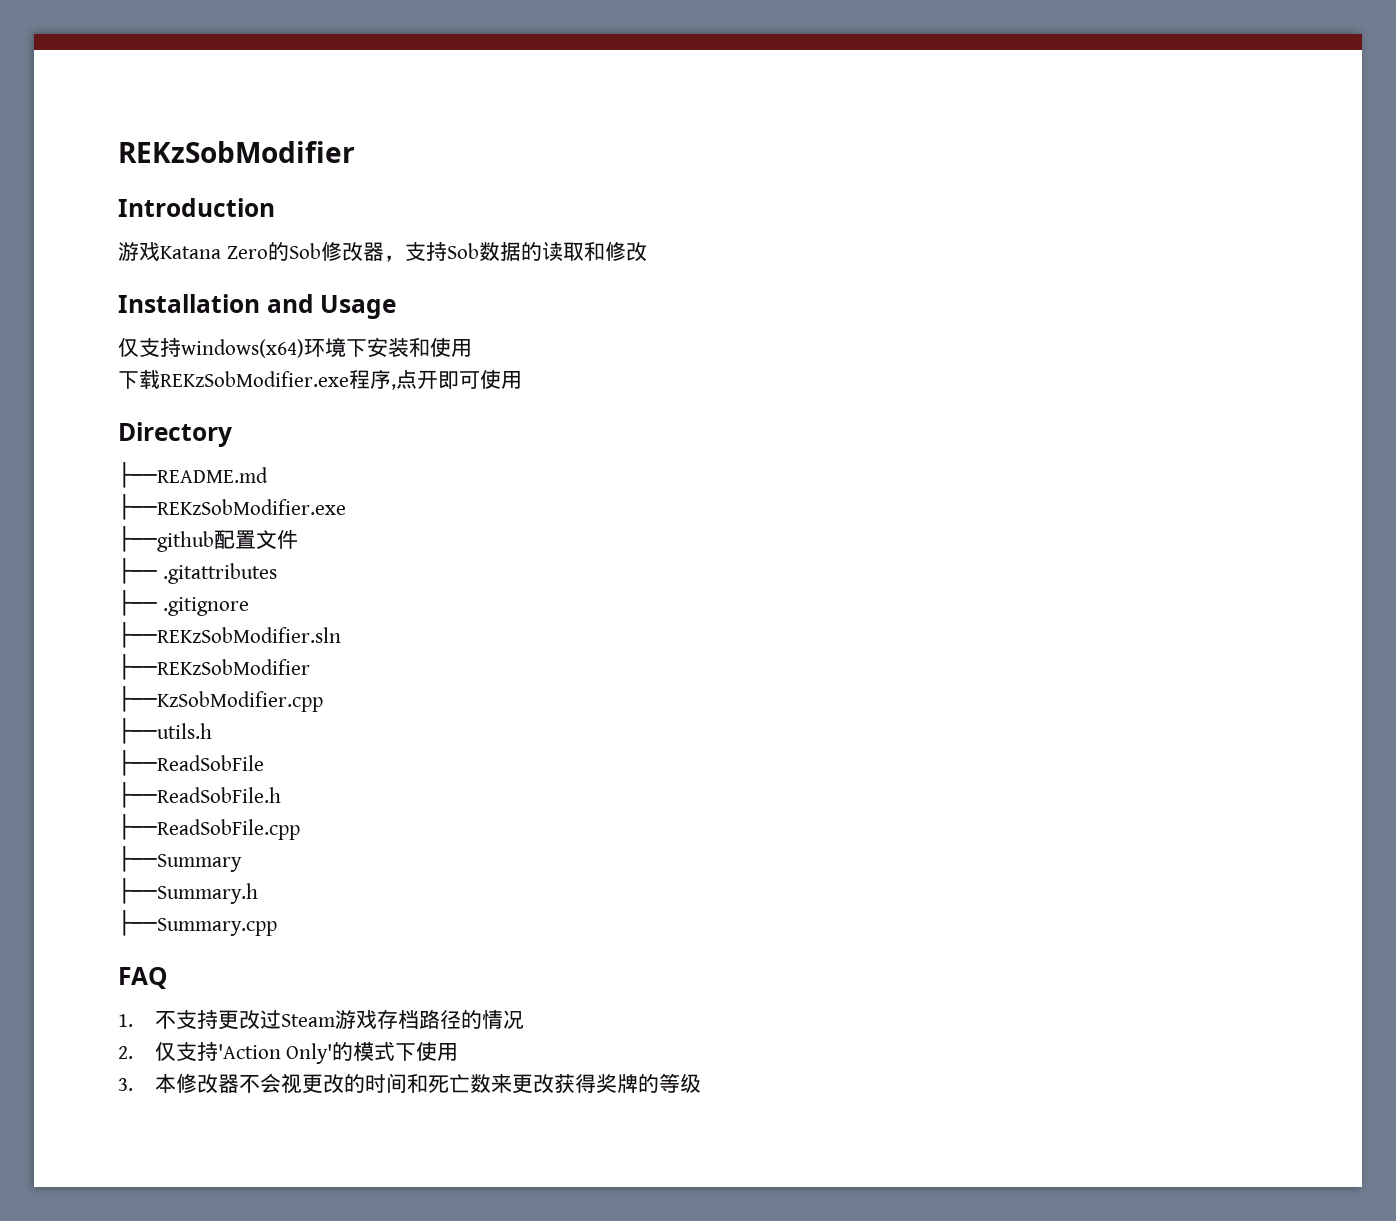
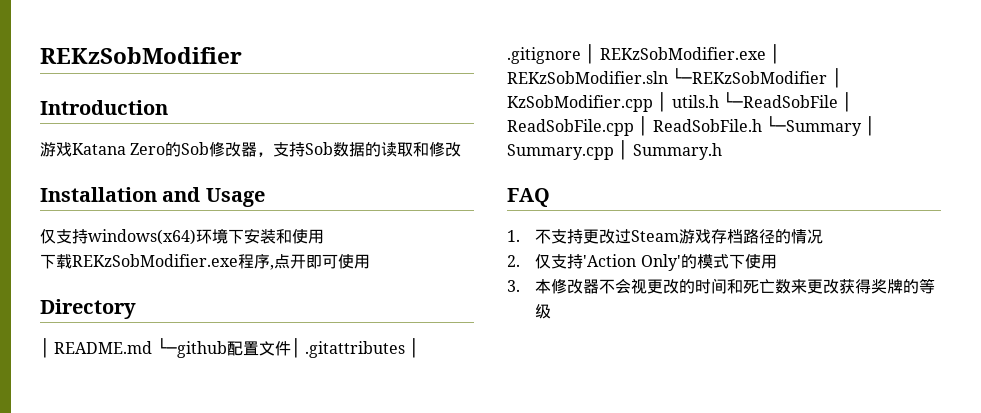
[118,462,268,488] [118,494,346,520] [118,526,214,552] ├──README.md // ├──REKzSobModifier.exe // ├──github -> [40,338,227,358] │ README.md └─github
[118,558,157,584] // ├── -> [290,338,301,358] │
[118,590,157,616] // ├── -> [409,338,420,358] │
[118,622,341,648] [118,654,310,680] [118,686,323,712] [118,718,212,744] [118,750,264,776] [118,782,281,808] [118,814,300,840] [118,846,242,872] [118,878,258,904] [118,910,277,936] // ├──REKzSobModifier.sln // ├──REKzSobModifier // ├──KzSobModifier.cpp // ├──utils.h // ├──ReadSobFile // ├──ReadSobFile.h // ├──ReadSobFile.cpp // ├──Summary // ├──Summary.h // ├──Summary.cpp -> [585,44,780,64] [507,68,842,88] [507,92,853,112] [507,116,876,136] [507,140,722,160] │ REKzSobModifier.exe │ REKzSobModifier.sln └─REKzSobModifier │ KzSobModifier.cpp │ utils.h └─ReadSobFile │ ReadSobFile.cpp │ ReadSobFile.h └─Summary │ Summary.cpp │ Summary.h

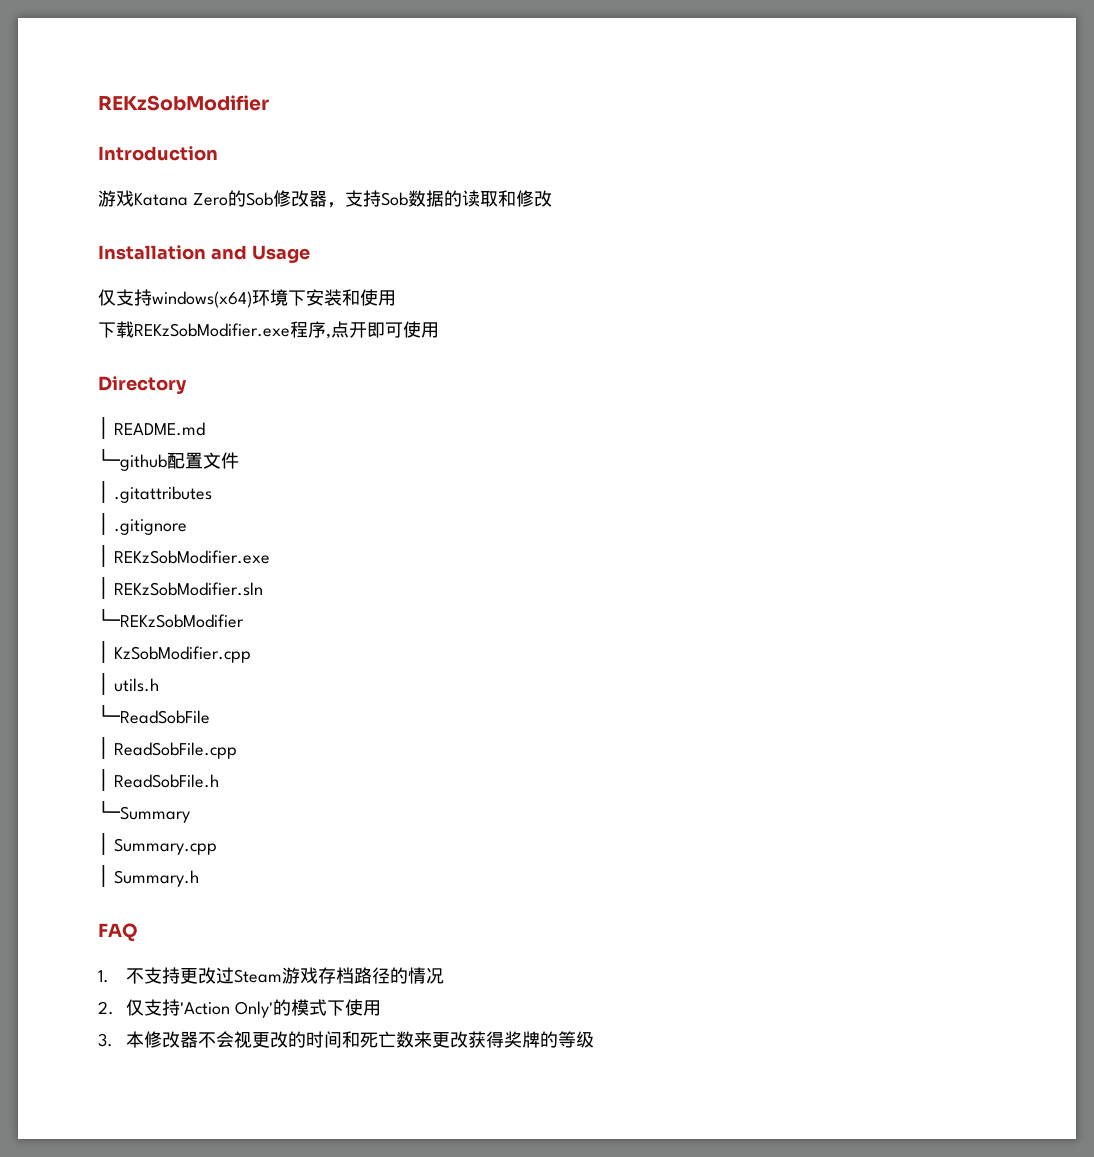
(153, 347) none -> (205, 429) //
(291, 348) none -> (239, 460) //
(405, 349) none -> (212, 494) //
(581, 55) none -> (187, 527) //
(766, 53) none -> (270, 557) //
(668, 77) none -> (263, 589) //
(828, 76) none -> (244, 618) //
(653, 103) none -> (251, 654) //
(719, 101) none -> (159, 685) //
(838, 100) none -> (210, 714) //
(634, 127) none -> (237, 750) //
(762, 125) none -> (219, 781) //
(862, 126) none -> (190, 812) //
(614, 152) none -> (217, 846) //

